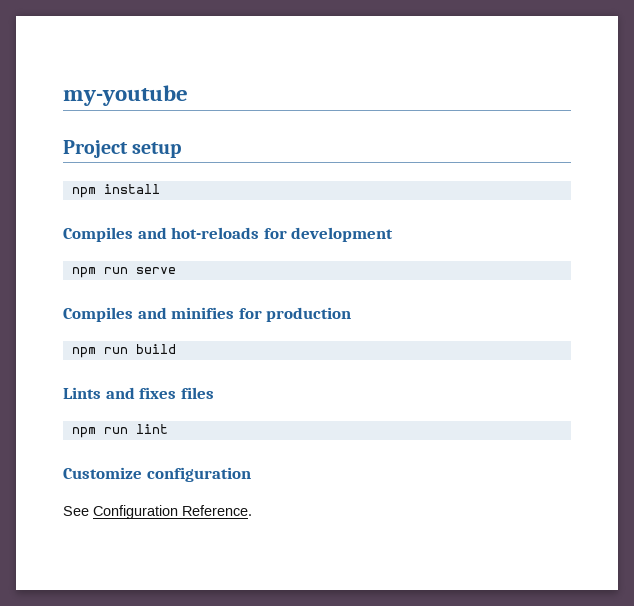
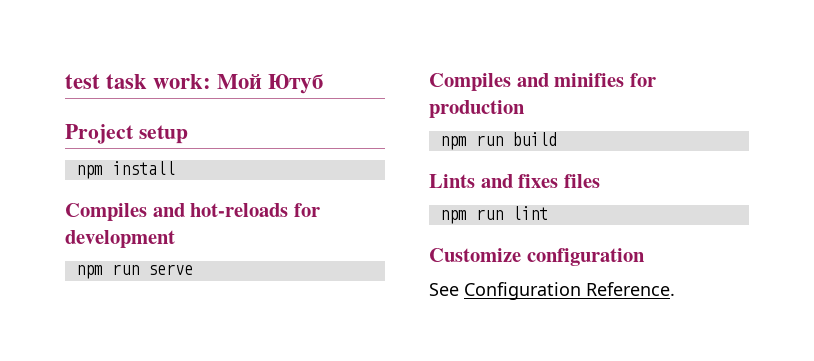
[63,85,188,106] my-youtube -> [65,74,324,94] test task work: Мой Ютуб

